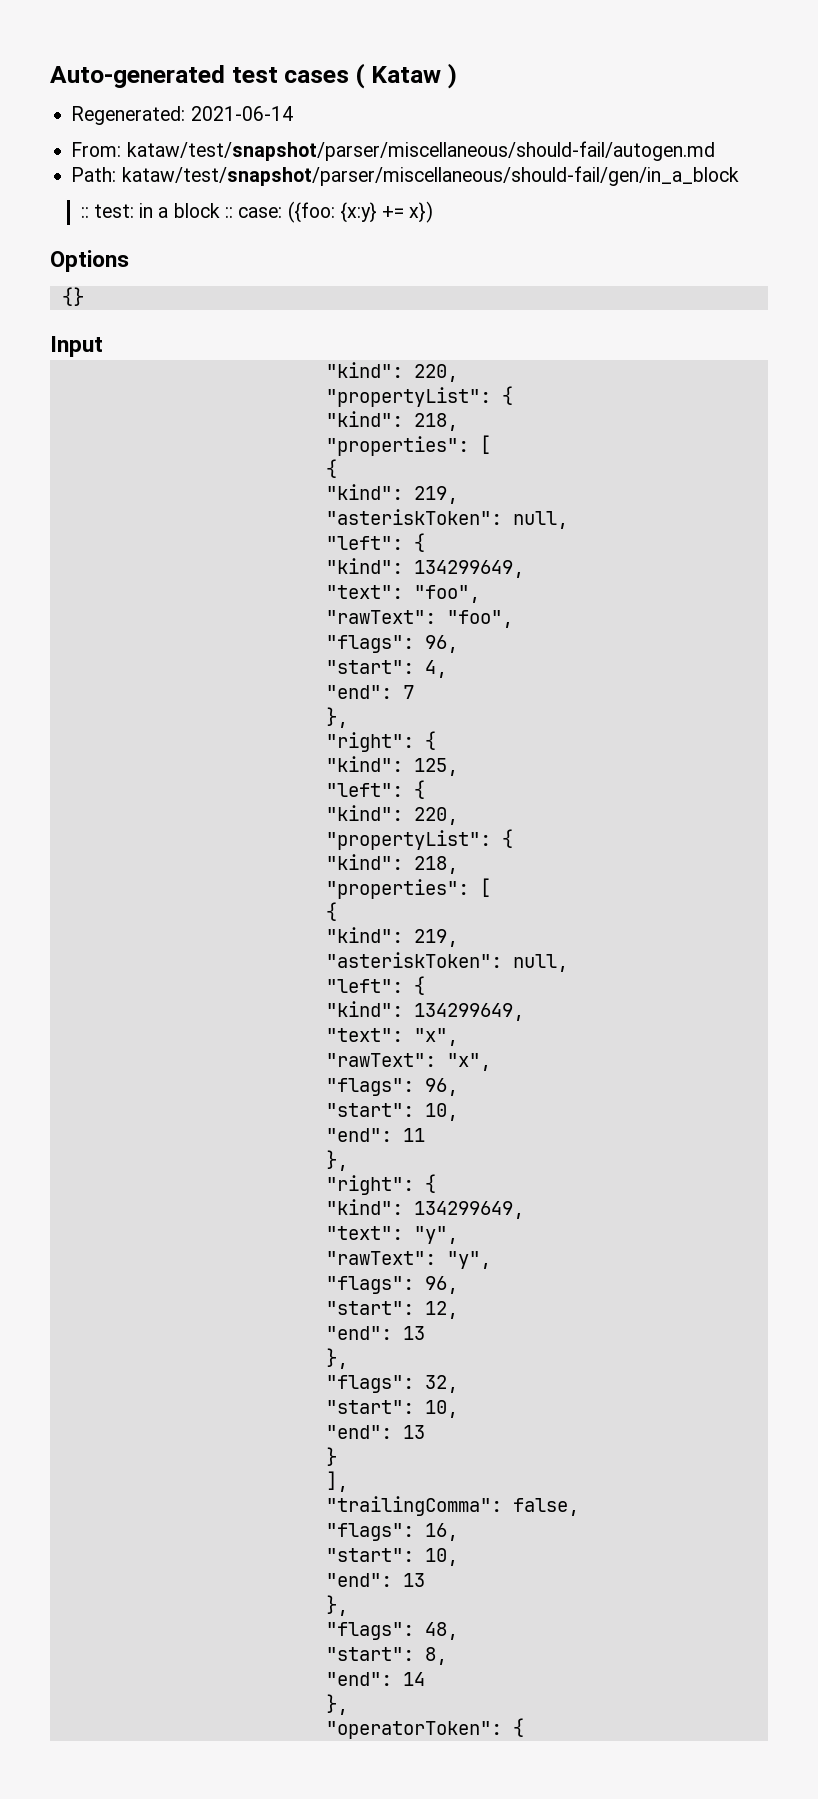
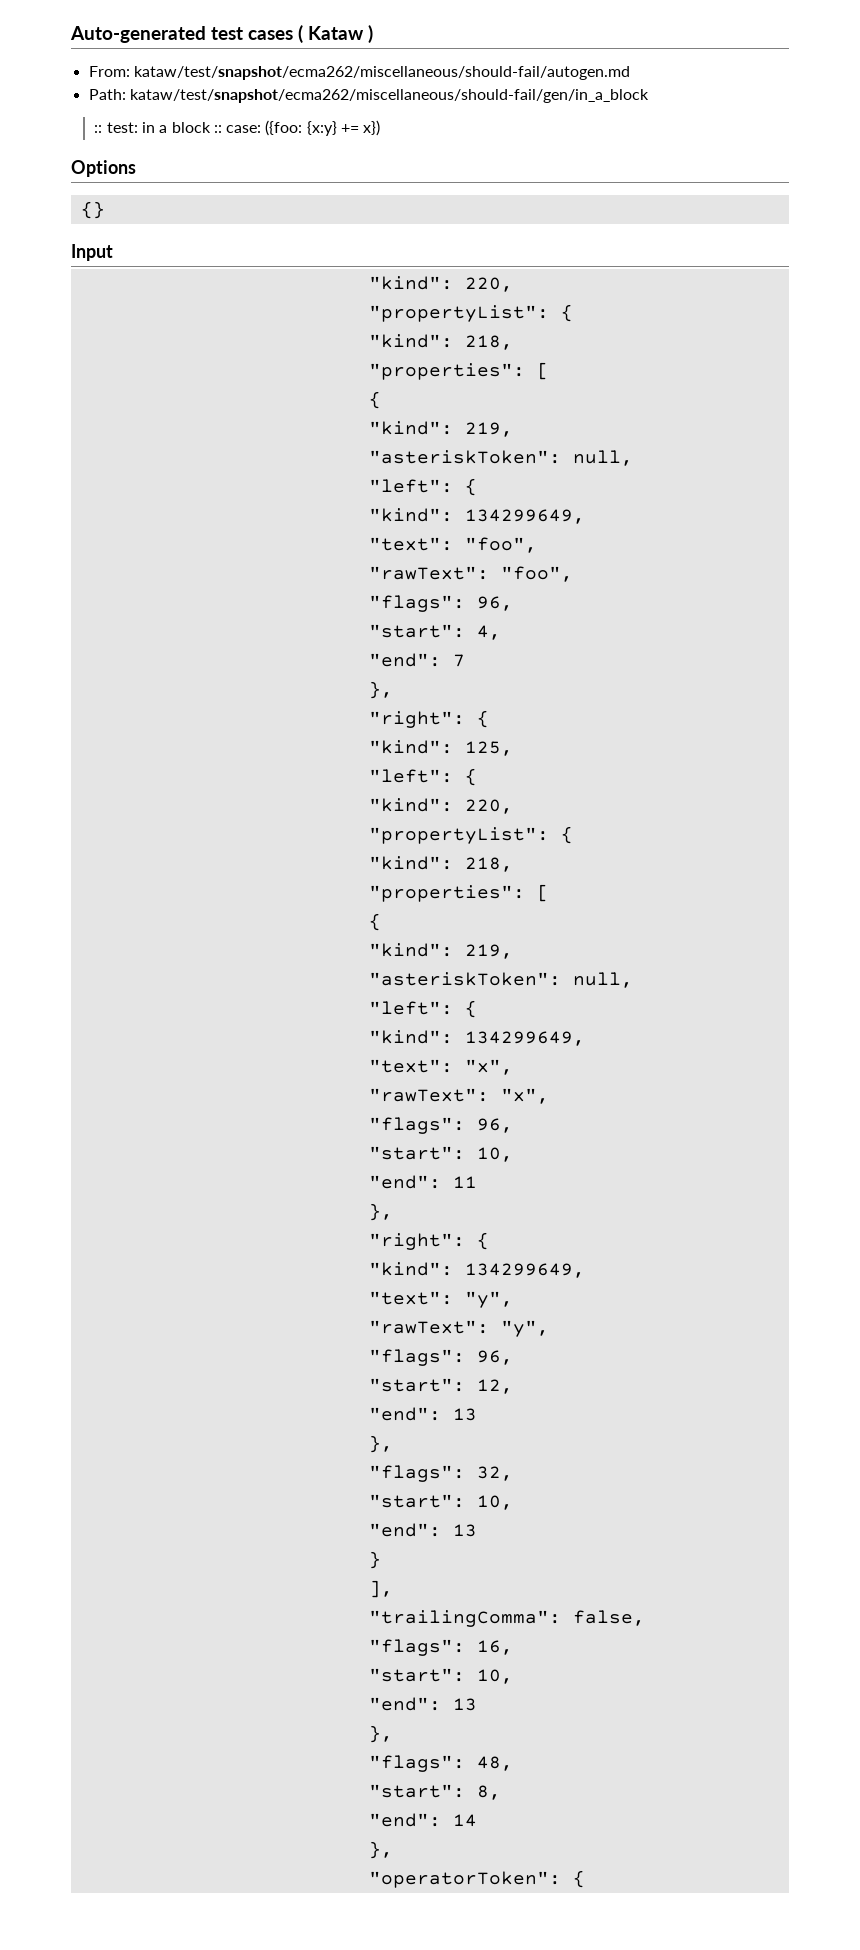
[71,106,293,125] // Regenerated: 2021-06-14 -> (373, 34) none
[126,141,715,161] kataw/test/snapshot/parser/miscellaneous/should-fail/autogen.md -> [133,66,630,80] kataw/test/snapshot/ecma262/miscellaneous/should-fail/autogen.md
[121,166,739,186] kataw/test/snapshot/parser/miscellaneous/should-fail/gen/in_a_block -> [129,89,649,103] kataw/test/snapshot/ecma262/miscellaneous/should-fail/gen/in_a_block

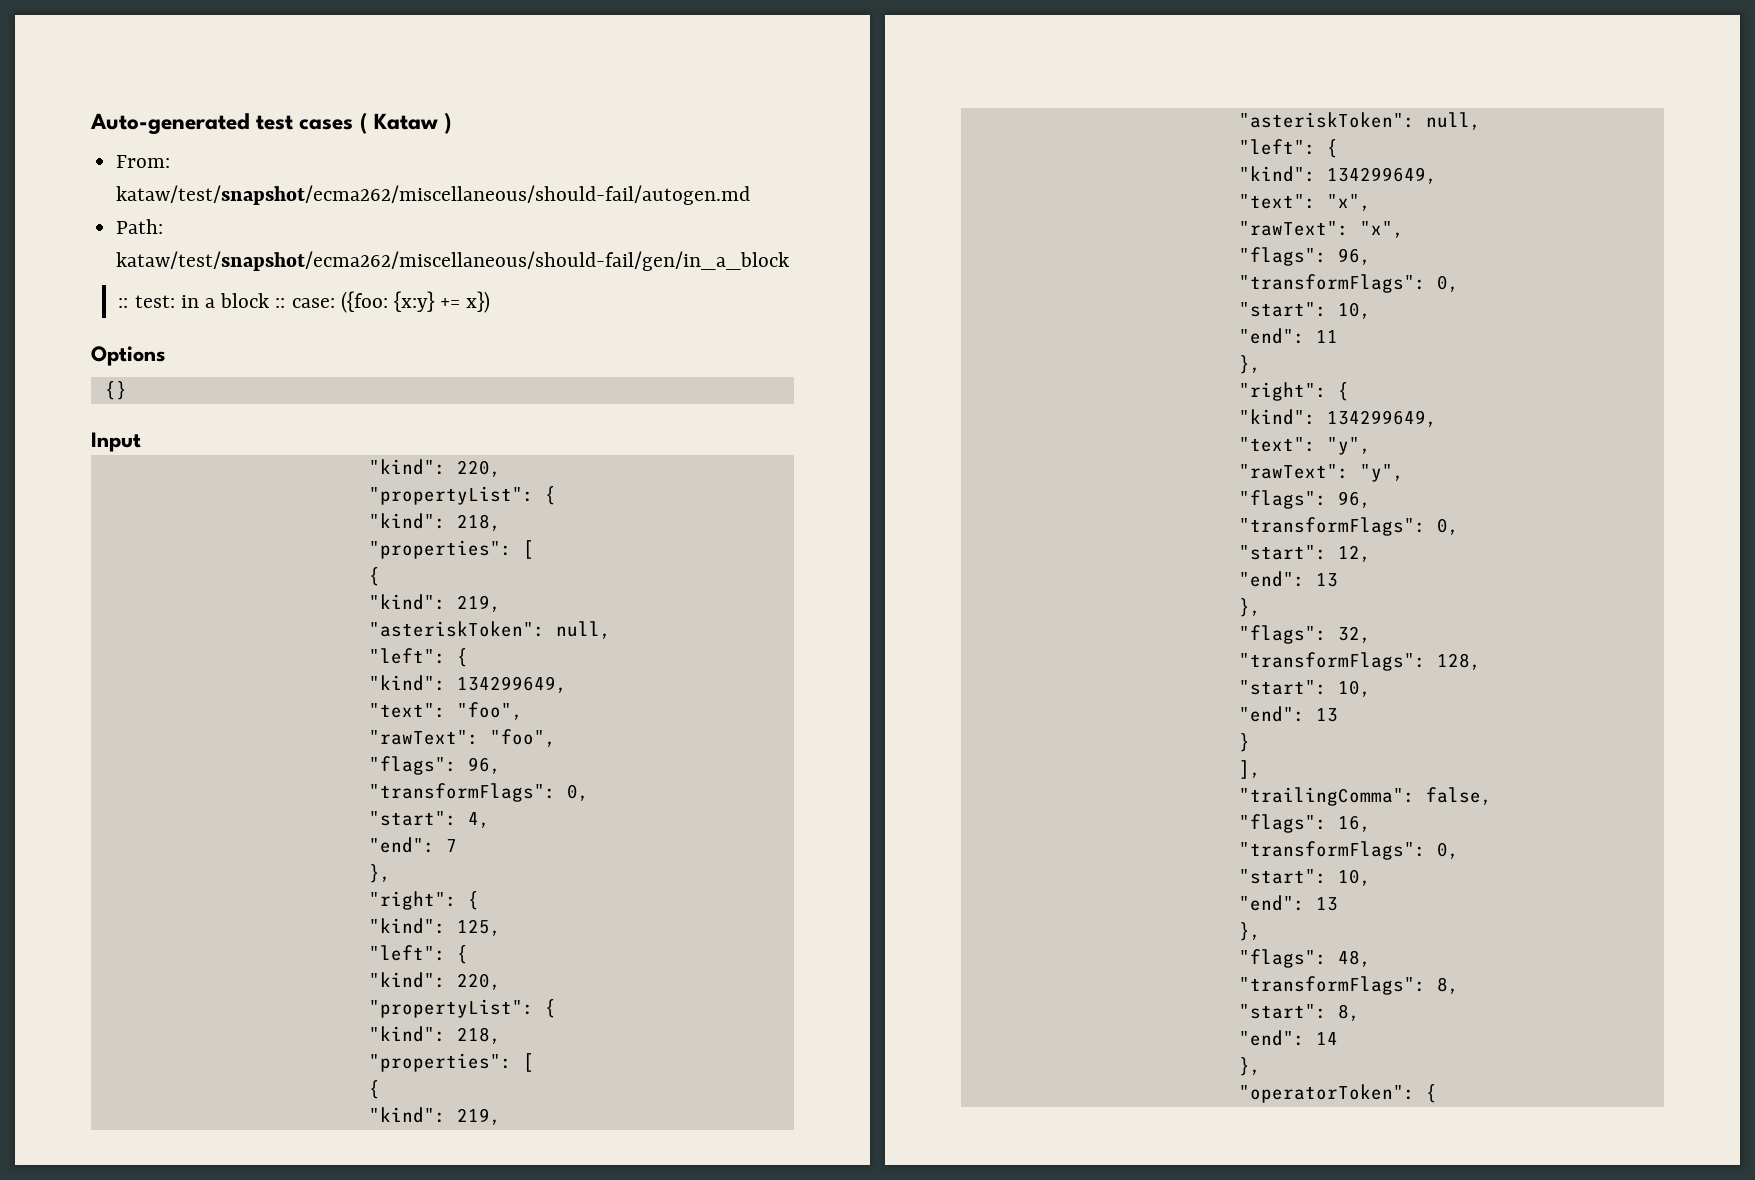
(513, 603) none -> [368,783,589,802] // "transformFlags": 0,
(513, 1125) none -> [1238,274,1459,293] // "transformFlags": 0,
(513, 1357) none -> [1238,517,1459,536] // "transformFlags": 0,
(513, 1473) none -> [1238,652,1481,671] // "transformFlags": 128,
(513, 1647) none -> [1238,841,1459,860] // "transformFlags": 0,
(513, 1763) none -> [1238,976,1459,995] // "transformFlags": 8,

